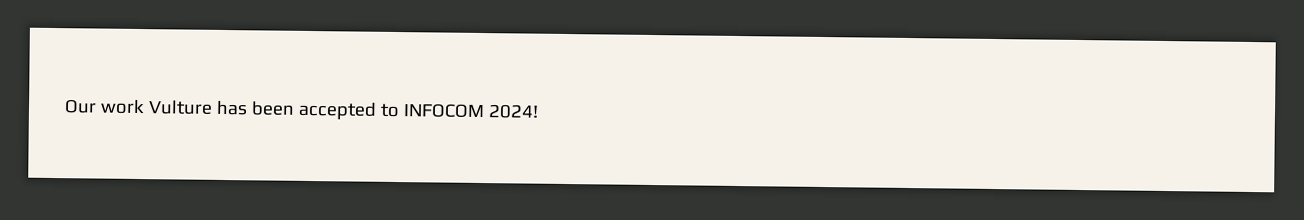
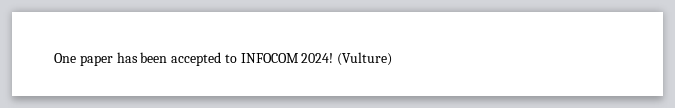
[64,99,213,115] Our work Vulture -> [54,53,113,66] One paper
(539, 111) none -> [337,52,393,66] (Vulture)

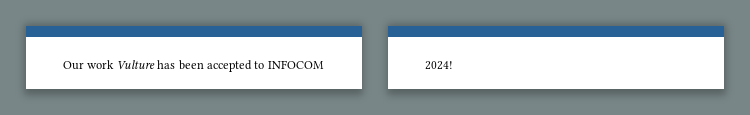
[54,53,113,66] One paper -> [63,60,155,70] Our work Vulture
[337,52,393,66] (Vulture) -> (453, 65) none

